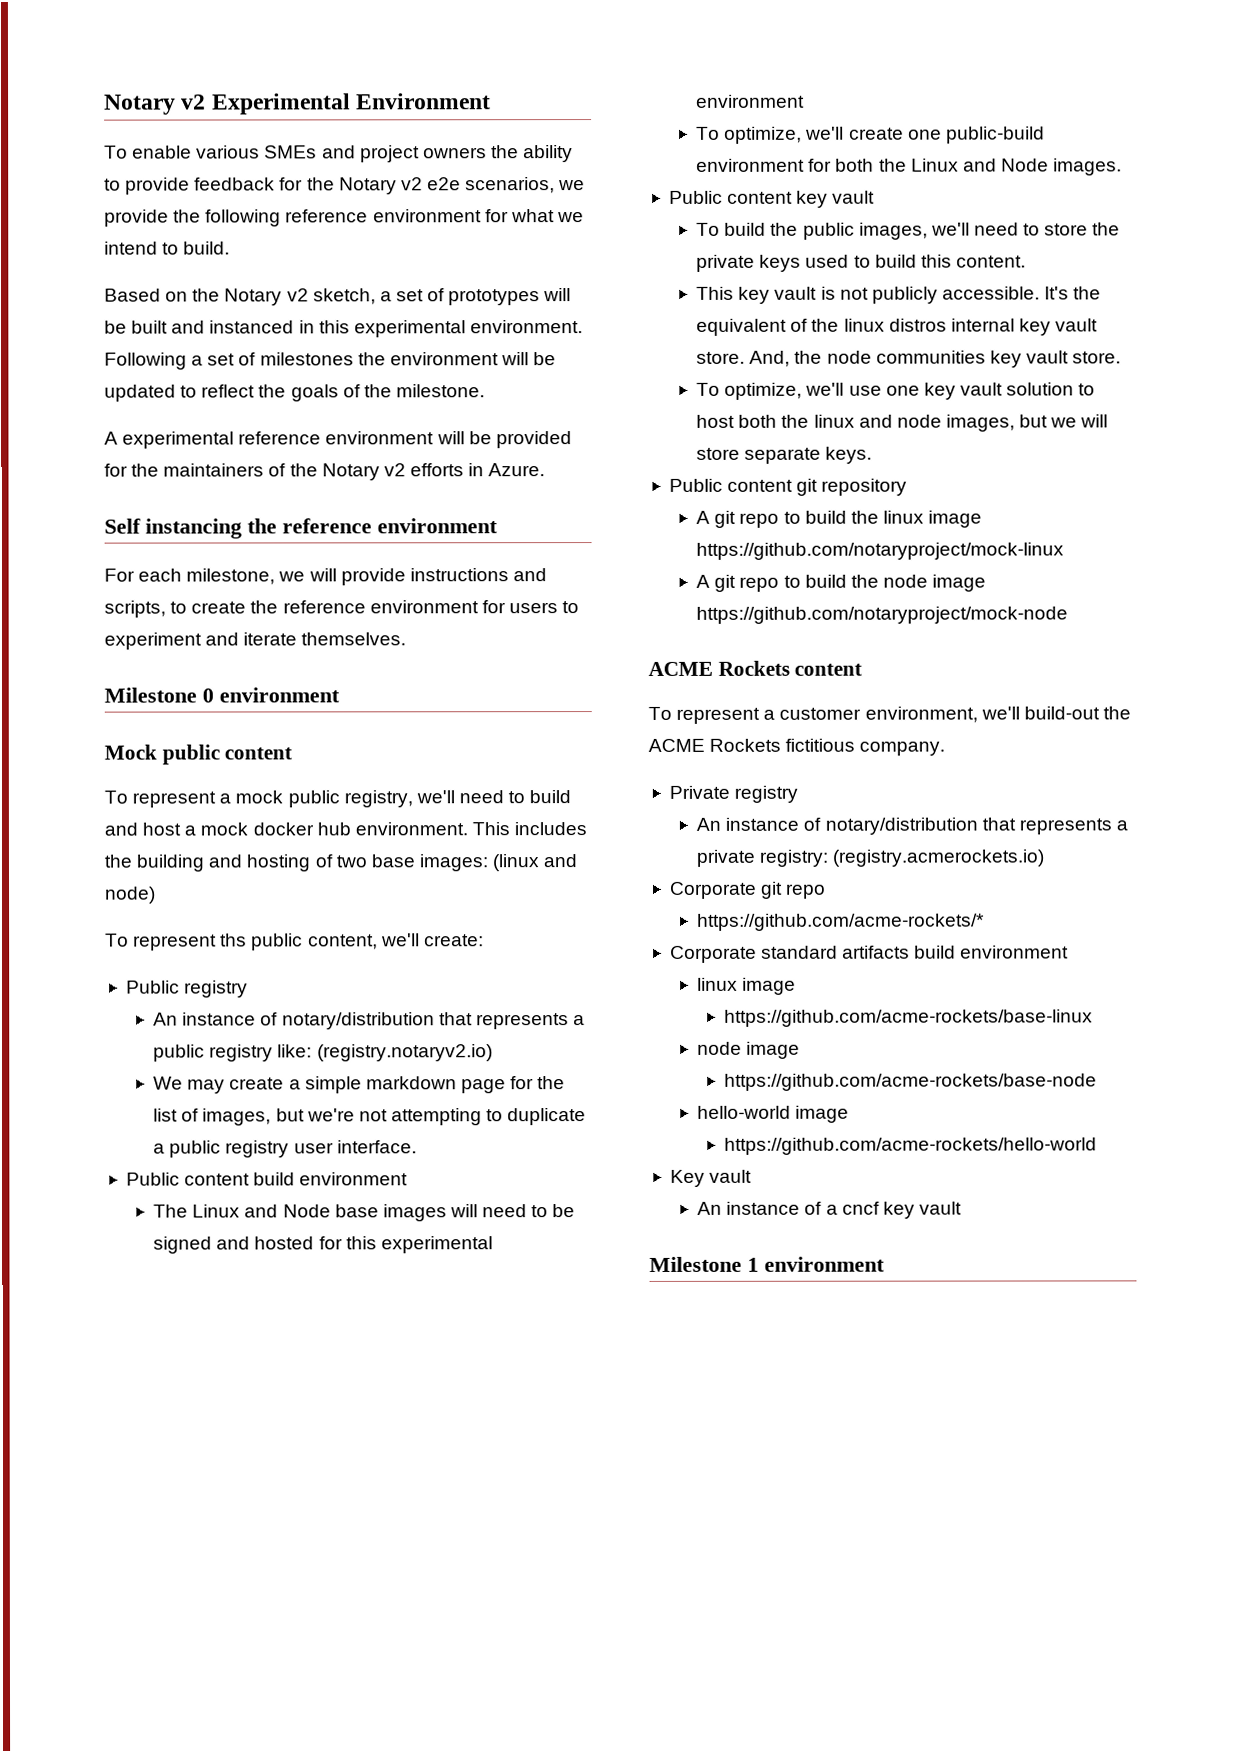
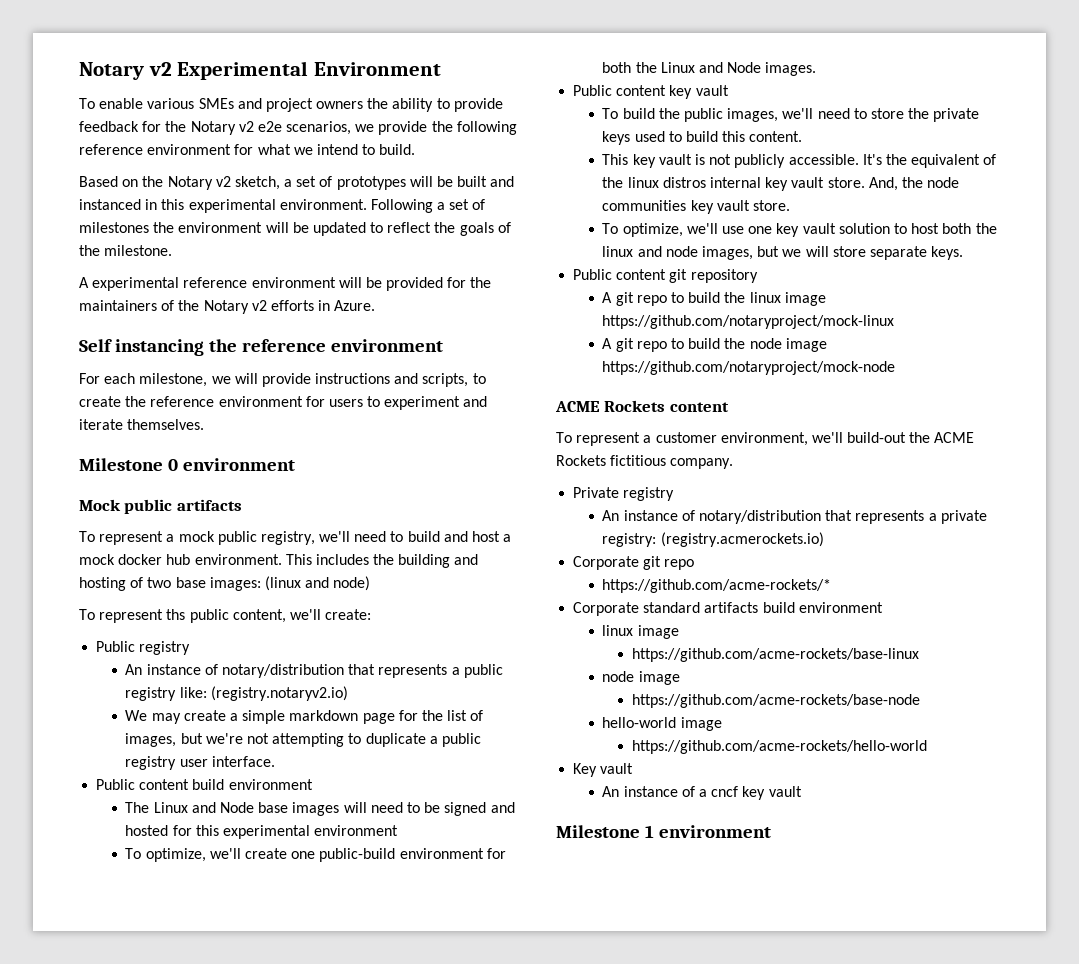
[224,747,293,760] content -> [176,499,242,511] artifacts

